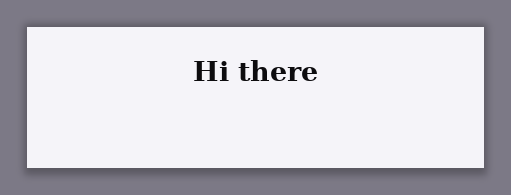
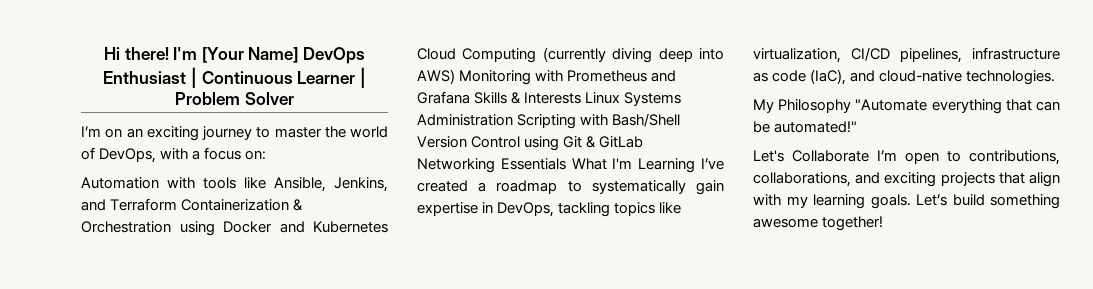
[238,60,318,81] there -> [124,47,365,64] [103,67,366,88] [175,92,294,105] [81,126,388,141] [81,147,267,163] [81,177,388,192] [81,198,304,211] [81,221,388,236] [417,47,724,63] [417,69,677,85] [417,91,682,106] [417,113,681,129] [417,136,644,151] [417,158,724,173] [417,180,724,195] [417,202,682,217] [753,47,1060,63] [753,69,1056,85] [753,99,1060,114] [753,121,858,133] [753,150,1060,165] [753,172,1060,187] [753,194,1060,209] [753,216,884,231] there! I'm [Your Name] DevOps Enthusiast | Continuous Learner | Problem Solver // I’m on an exciting journey to master the world of DevOps, with a focus on: // Automation with tools like Ansible, Jenkins, and Terraform Containerization & Orchestration using Docker and Kubernetes Cloud Computing (currently diving deep into AWS) Monitoring with Prometheus and Grafana Skills & Interests Linux Systems Administration Scripting with Bash/Shell Version Control using Git & GitLab Networking Essentials What I'm Learning I’ve created a roadmap to systematically gain expertise in DevOps, tackling topics like virtualization, CI/CD pipelines, infrastructure as code (IaC), and cloud-native technologies. // My Philosophy "Automate everything that can be automated!" // Let's Collaborate I’m open to contributions, collaborations, and exciting projects that align with my learning goals. Let’s build something awesome together!

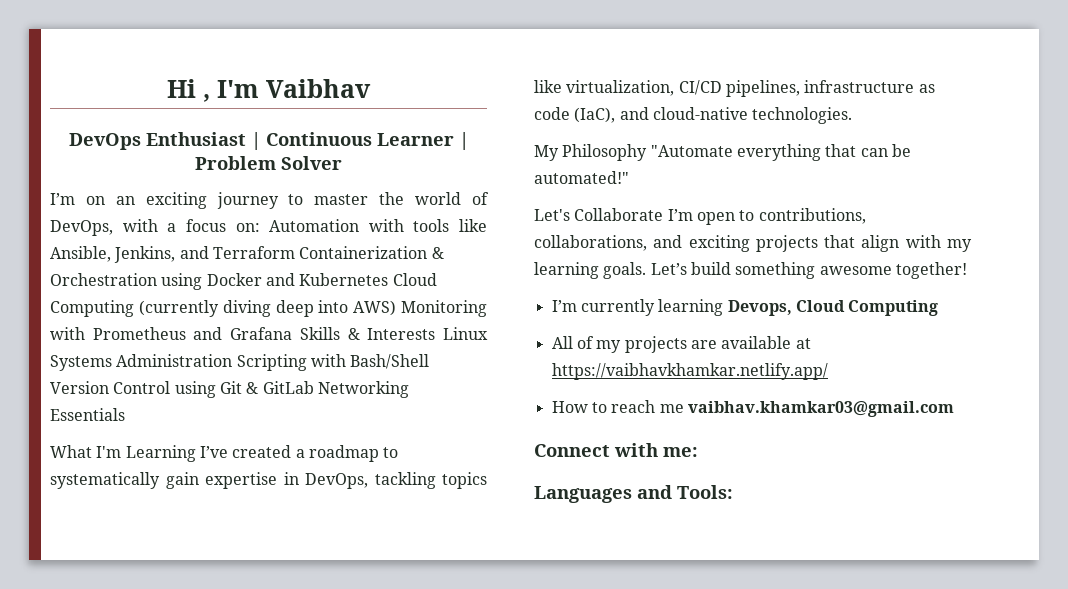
[124,47,299,63] there! I'm [Your Name] -> [203,79,371,102] , I'm Vaibhav //
(267, 155) // -> (260, 227) none
(566, 164) none -> (125, 414) //
(884, 223) none -> [551,299,939,316] [551,336,811,353] [551,363,828,380] [551,400,954,417] [534,443,698,457] [534,485,733,503] // I’m currently learning Devops, Cloud Computing // All of my projects are available at https://vaibhavkhamkar.netlify.app/ // How to reach me vaibhav.khamkar03@gmail.com // Connect with me: // Languages and Tools:

